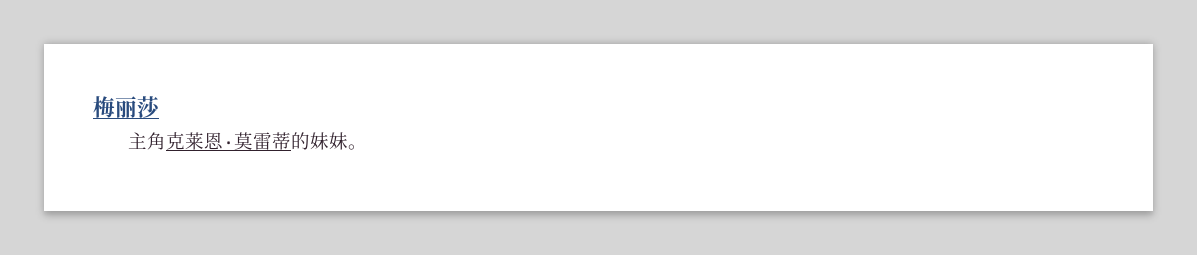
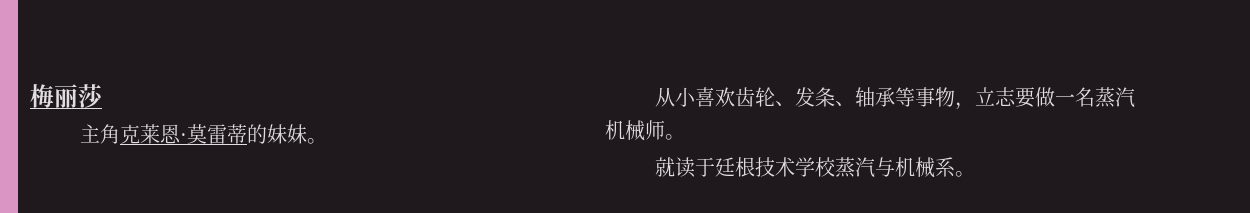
(367, 147) none -> [654,87,1135,110] [605,120,685,141] [654,157,975,178] // 从小喜欢齿轮、发条、轴承等事物，立志要做一名蒸汽机械师。 // 就读于廷根技术学校蒸汽与机械系。

